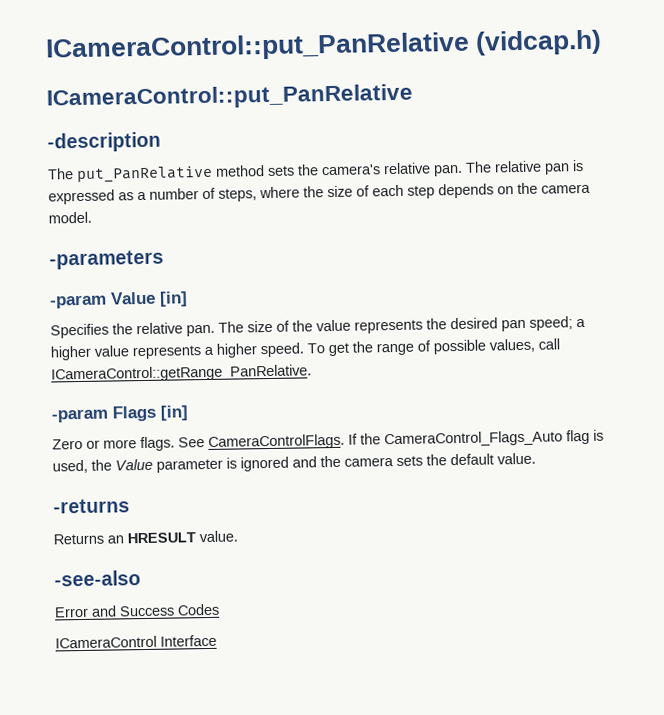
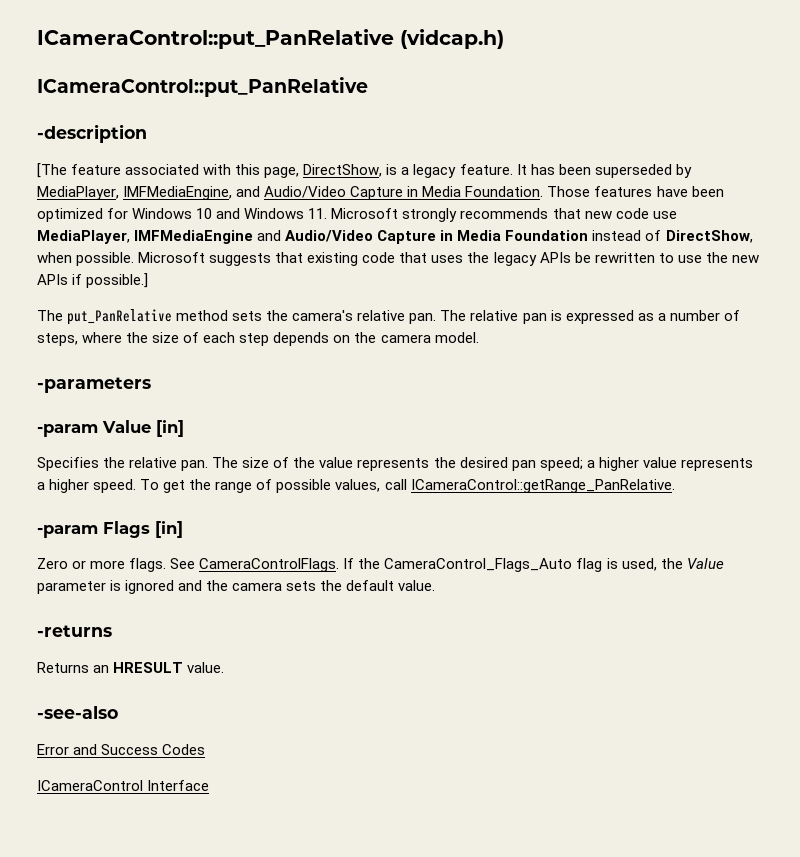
(161, 142) none -> [37,163,692,178] [37,186,724,200] [37,208,677,222] [37,230,753,244] [37,252,759,266] [37,273,149,288] // [The feature associated with this page, DirectShow, is a legacy feature. It has been superseded by MediaPlayer, IMFMediaEngine, and Audio/Video Capture in Media Foundation. Those features have been optimized for Windows 10 and Windows 11. Microsoft strongly recommends that new code use MediaPlayer, IMFMediaEngine and Audio/Video Capture in Media Foundation instead of DirectShow, when possible. Microsoft suggests that existing code that uses the legacy APIs be rewritten to use the new APIs if possible.]

